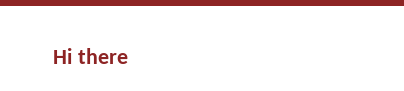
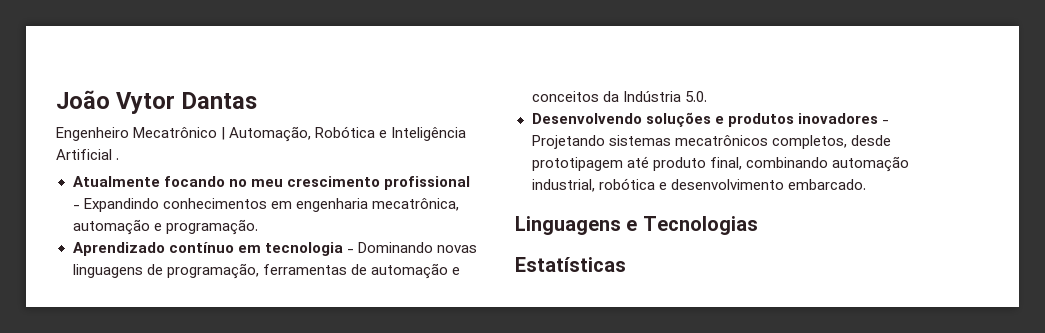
[53,48,128,64] Hi there -> [56,90,257,114] [56,126,467,142] [56,149,120,160] [72,176,470,190] [72,198,459,212] [72,219,258,235] [72,242,477,256] [72,263,460,279] [531,91,707,102] [531,112,889,127] [531,135,891,149] [531,156,909,172] [531,178,866,192] [515,216,758,235] [515,257,626,272] João Vytor Dantas // Engenheiro Mecatrônico | Automação, Robótica e Inteligência Artificial . // Atualmente focando no meu crescimento profissional - Expandindo conhecimentos em engenharia mecatrônica, automação e programação. // Aprendizado contínuo em tecnologia - Dominando novas linguagens de programação, ferramentas de automação e conceitos da Indústria 5.0. // Desenvolvendo soluções e produtos inovadores - Projetando sistemas mecatrônicos completos, desde prototipagem até produto final, combinando automação industrial, robótica e desenvolvimento embarcado. // Linguagens e Tecnologias // Estatísticas

